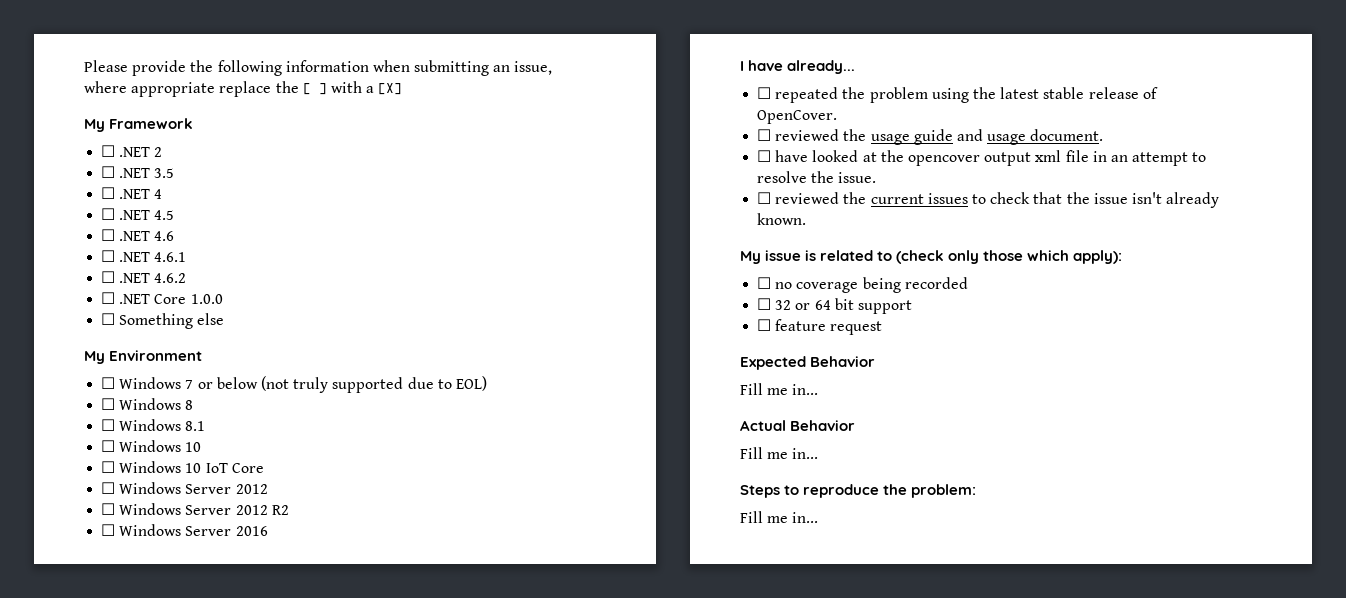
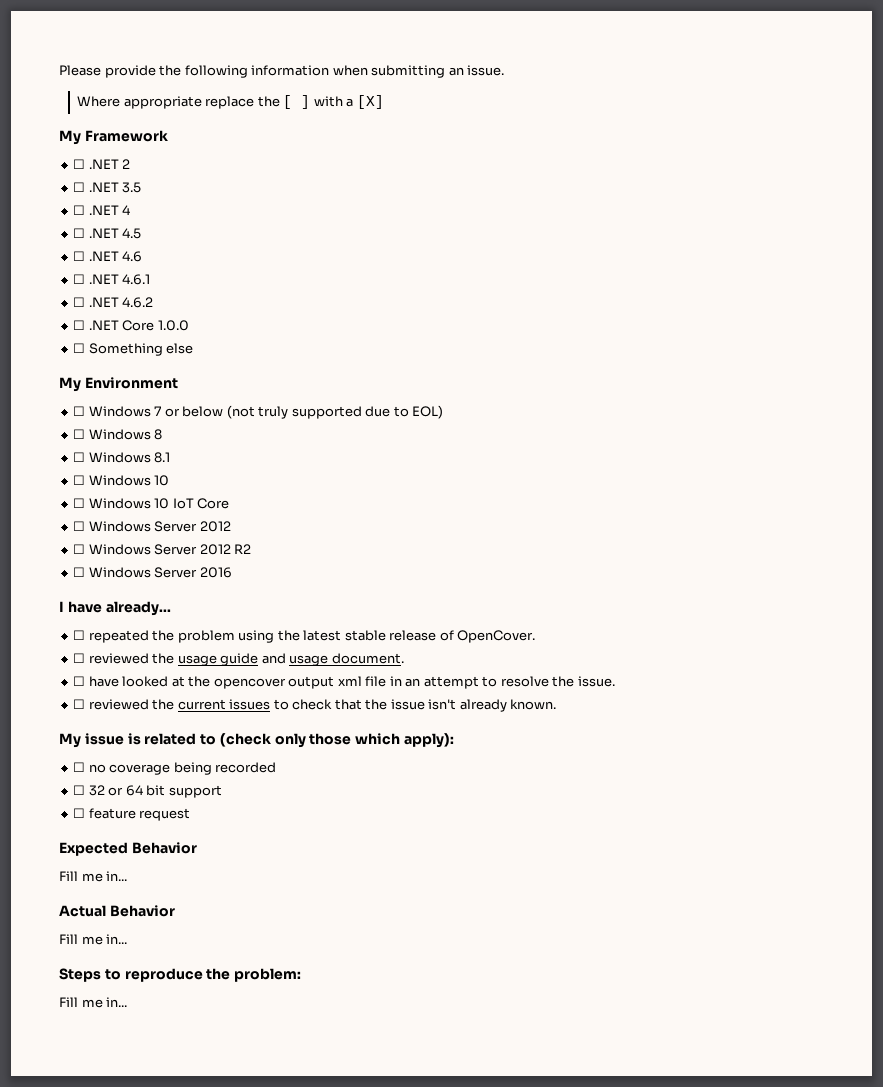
[514,61,553,75] [84,81,127,93] issue, where -> [467,65,505,76] [77,96,121,107] issue. // Where

